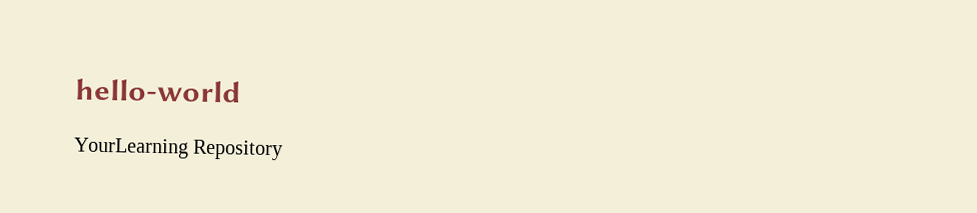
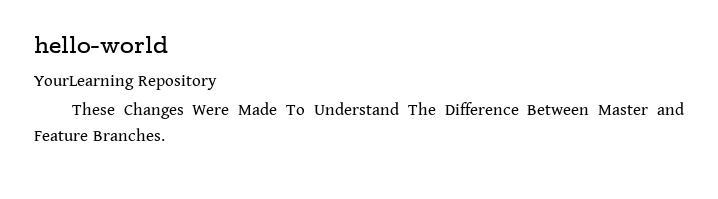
(284, 150) none -> [71,102,685,119] [34,128,165,141] // These Changes Were Made To Understand The Difference Between Master and Feature Branches.

